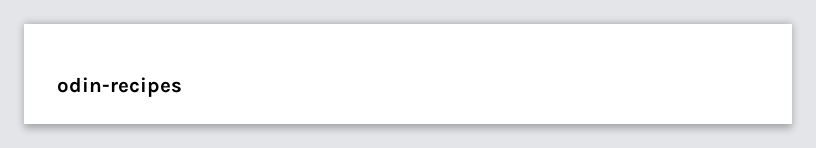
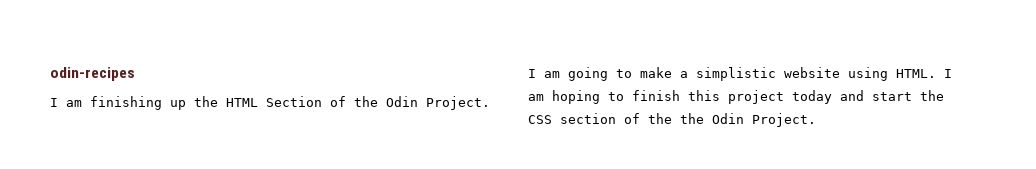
(182, 87) none -> [50,96,490,110] [528,67,952,81] [528,90,944,104] [528,113,816,127] // I am finishing up the HTML Section of the Odin Project. I am going to make a simplistic website using HTML. I am hoping to finish this project today and start the CSS section of the the Odin Project.

